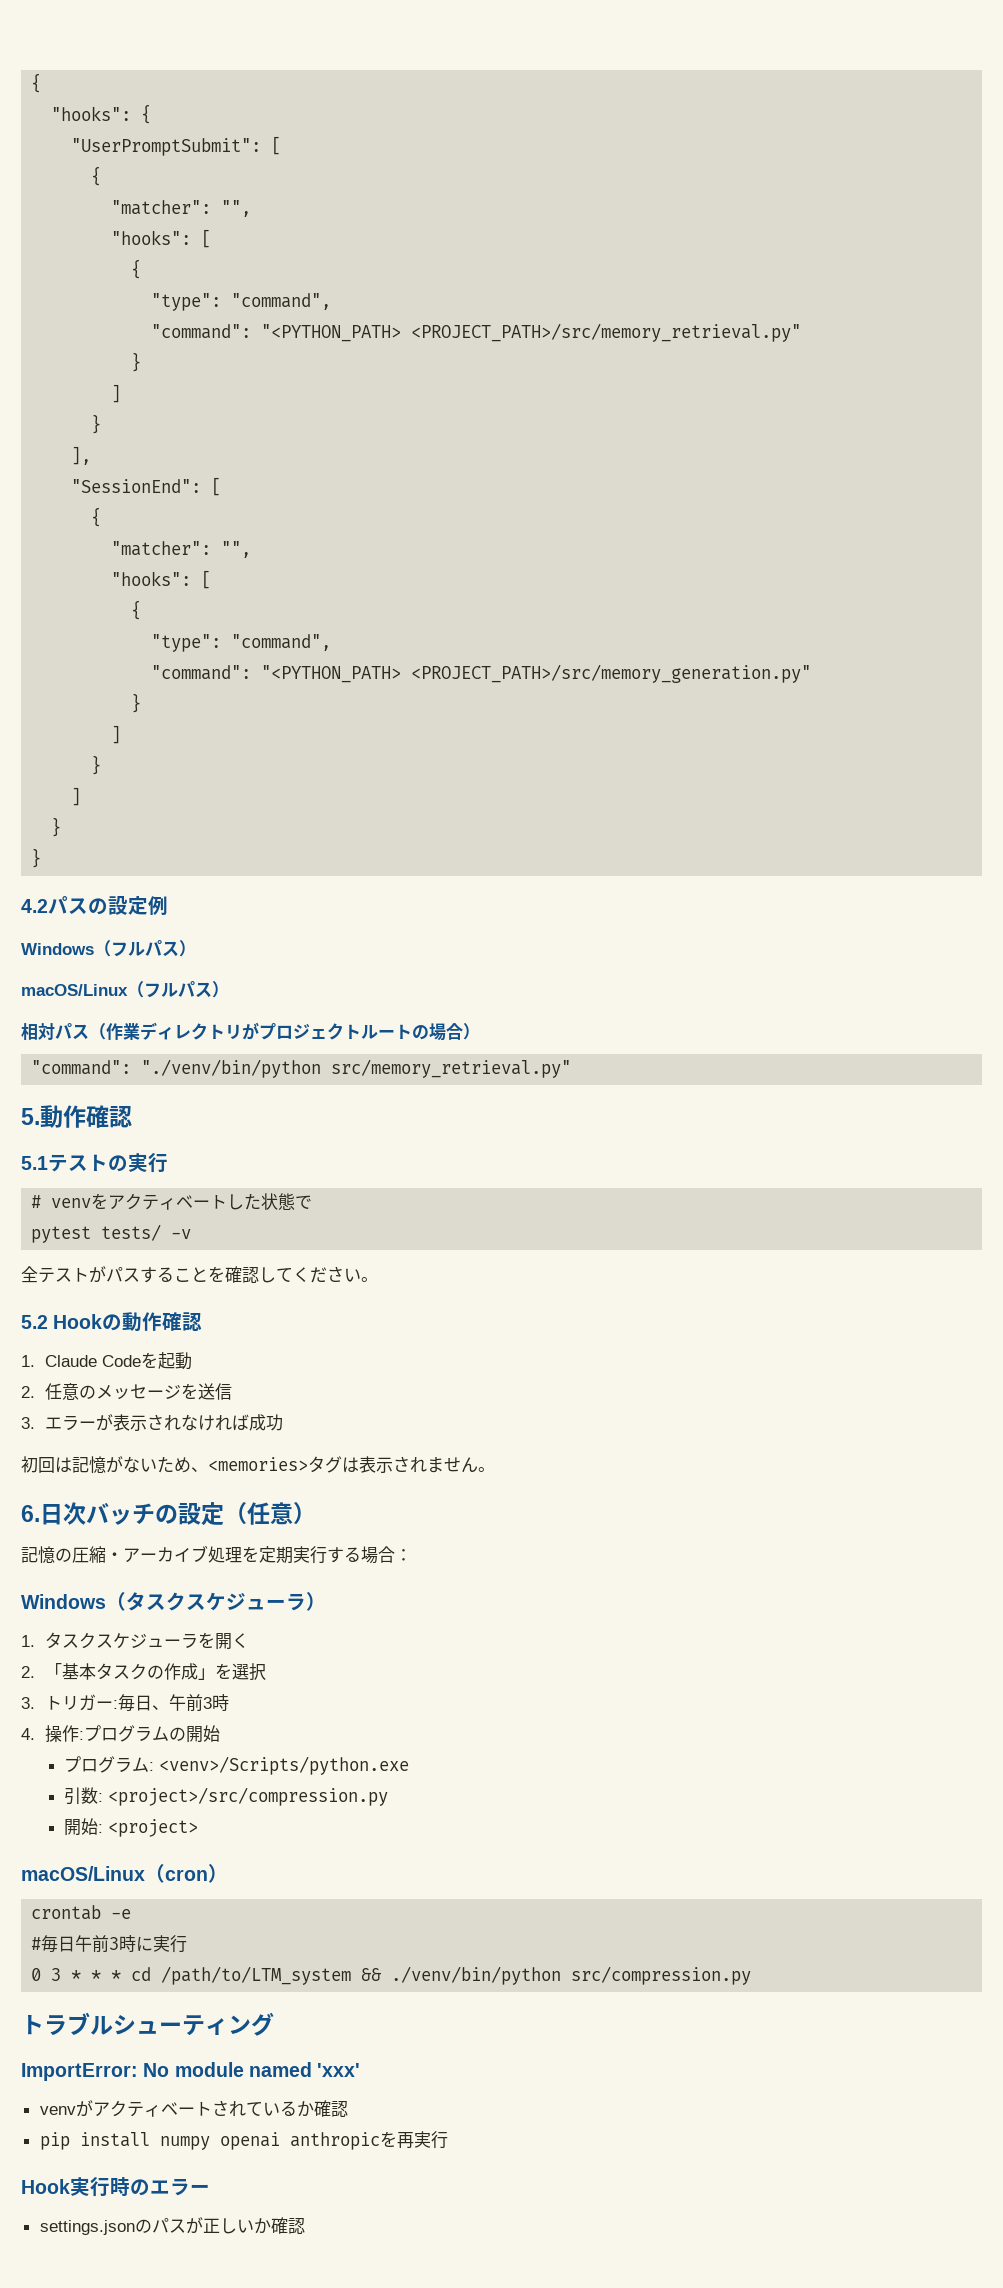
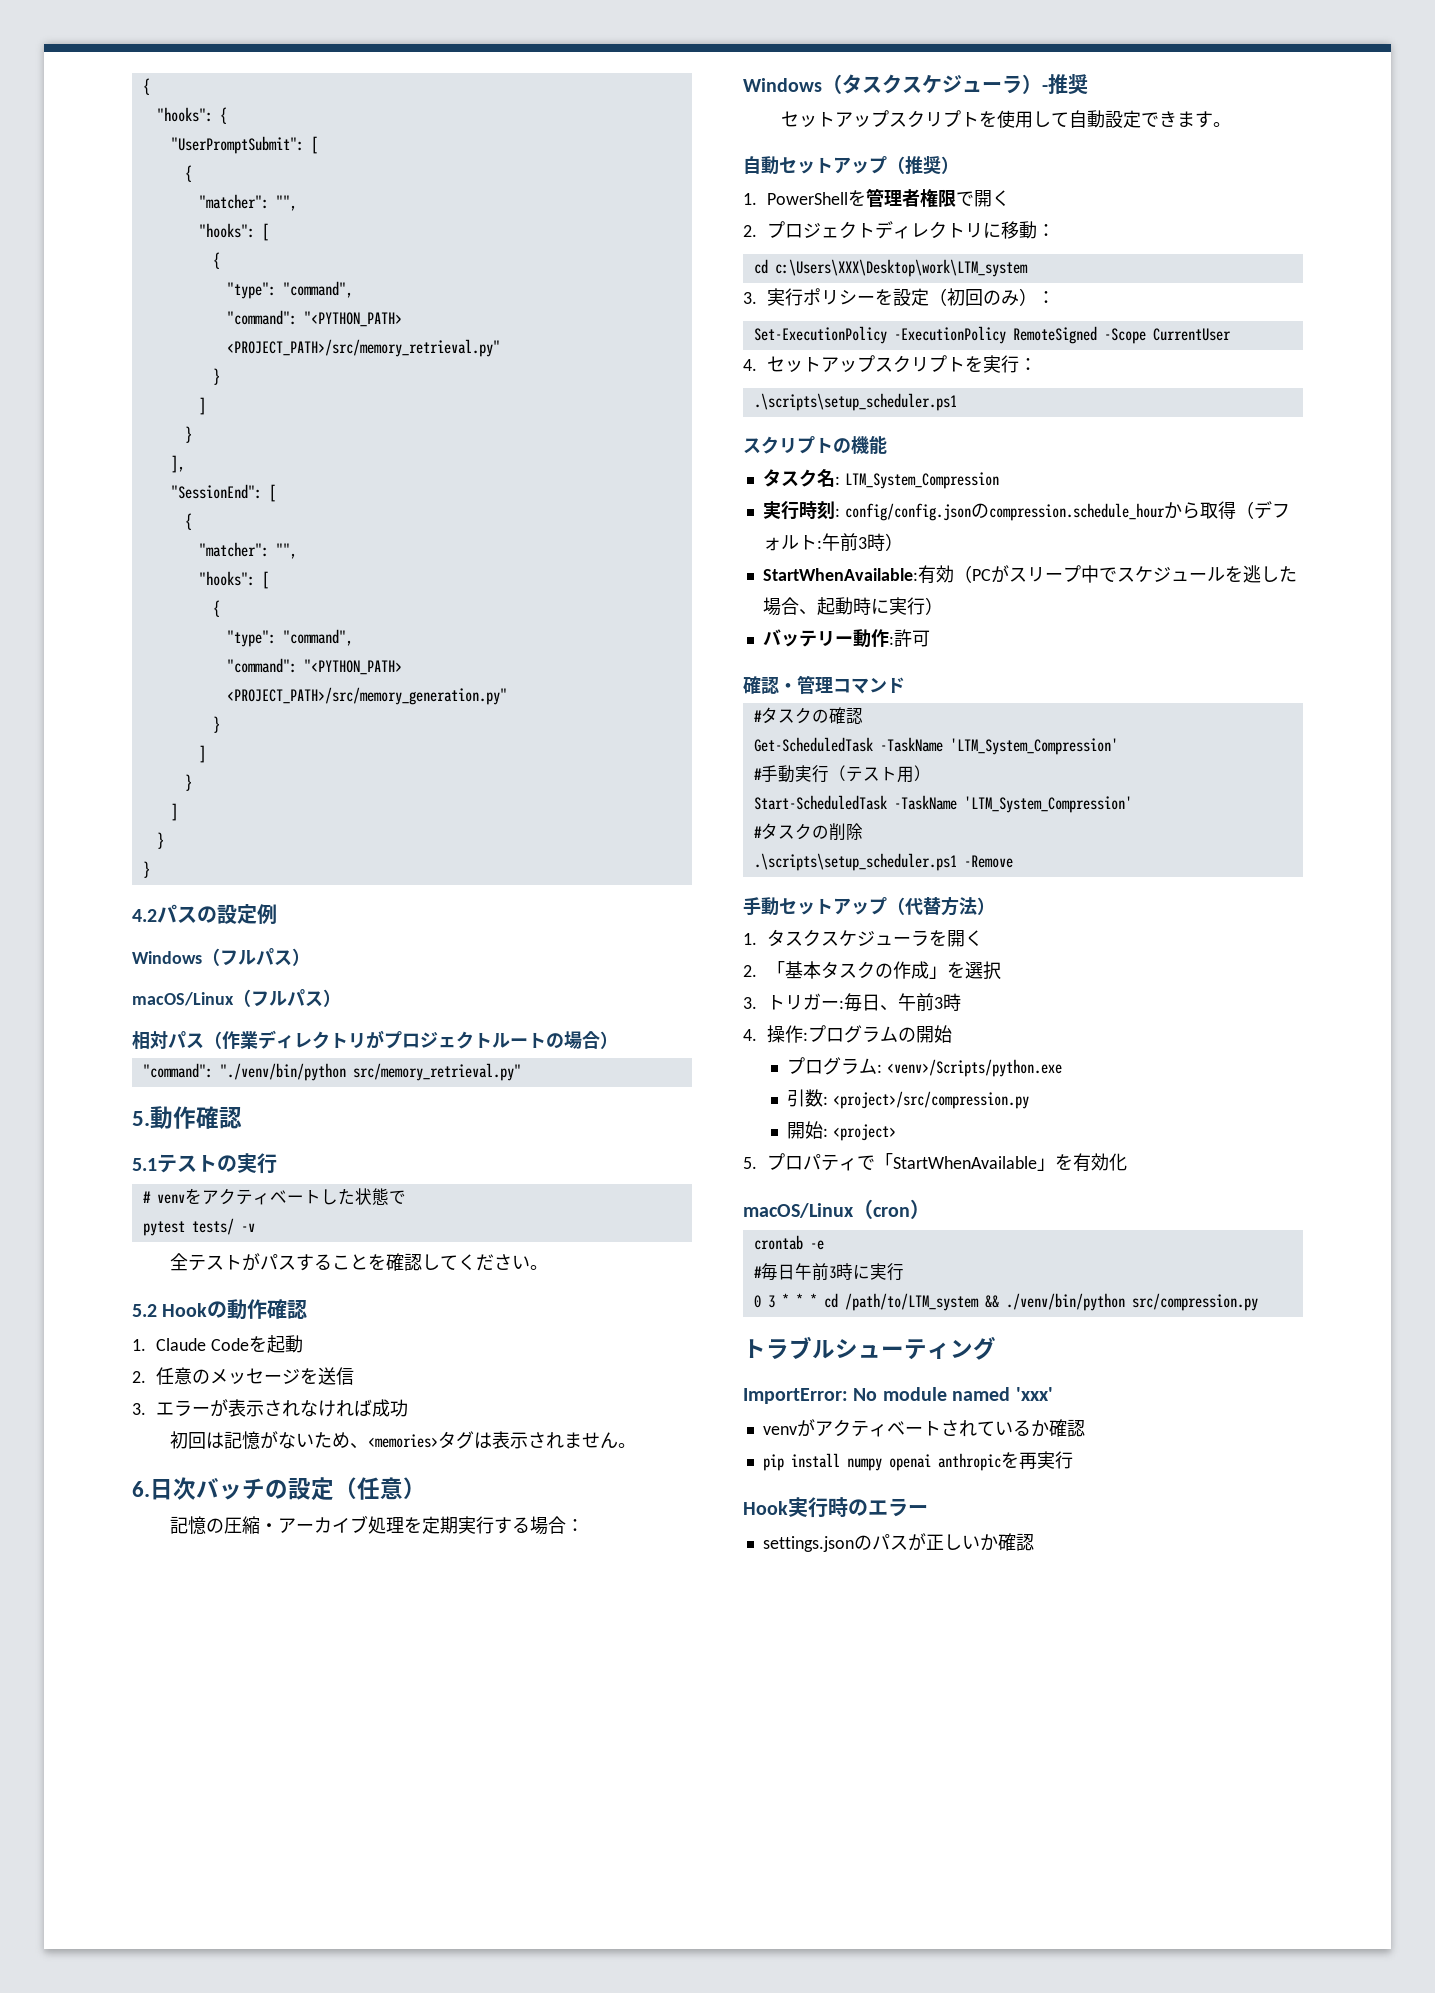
(326, 1601) none -> [1042,74,1088,94] [781,110,1232,128] [743,156,959,174] [743,188,1011,208] [743,221,1056,239] [753,259,1028,277] [743,288,1056,306] [753,326,1231,344] [743,355,1038,373] [753,393,957,411] [743,436,887,454] [762,469,999,489] [762,501,1290,521] [762,533,903,551] [762,565,1297,584] [762,597,943,616] [762,629,930,647] [743,675,905,695] [753,707,863,724] [753,737,1118,755] [753,765,931,783] [753,795,1132,813] [753,823,863,840] [753,853,1013,871] [743,896,995,916] -推奨 // セットアップスクリプトを使用して自動設定できます。 // 自動セットアップ（推奨） // 1. PowerShellを管理者権限で開く // 2.プロジェクトディレクトリに移動： // cd c:\Users\XXX\Desktop\work\LTM_system // 3.実行ポリシーを設定（初回のみ）： // Set-ExecutionPolicy -ExecutionPolicy RemoteSigned -Scope CurrentUser // 4.セットアップスクリプトを実行： // .\scripts\setup_scheduler.ps1 // スクリプトの機能 // タスク名: LTM_System_Compression // 実行時刻: config/config.jsonのcompression.schedule_hourから取得（デフォルト:午前3時） // StartWhenAvailable:有効（PCがスリープ中でスケジュールを逃した場合、起動時に実行） // バッテリー動作:許可 // 確認・管理コマンド // #タスクの確認 // Get-ScheduledTask -TaskName 'LTM_System_Compression' // #手動実行（テスト用） // Start-ScheduledTask -TaskName 'LTM_System_Compression' // #タスクの削除 // .\scripts\setup_scheduler.ps1 -Remove // 手動セットアップ（代替方法）
(198, 1828) none -> [743,1153,1128,1172] // 5.プロパティで「StartWhenAvailable」を有効化

